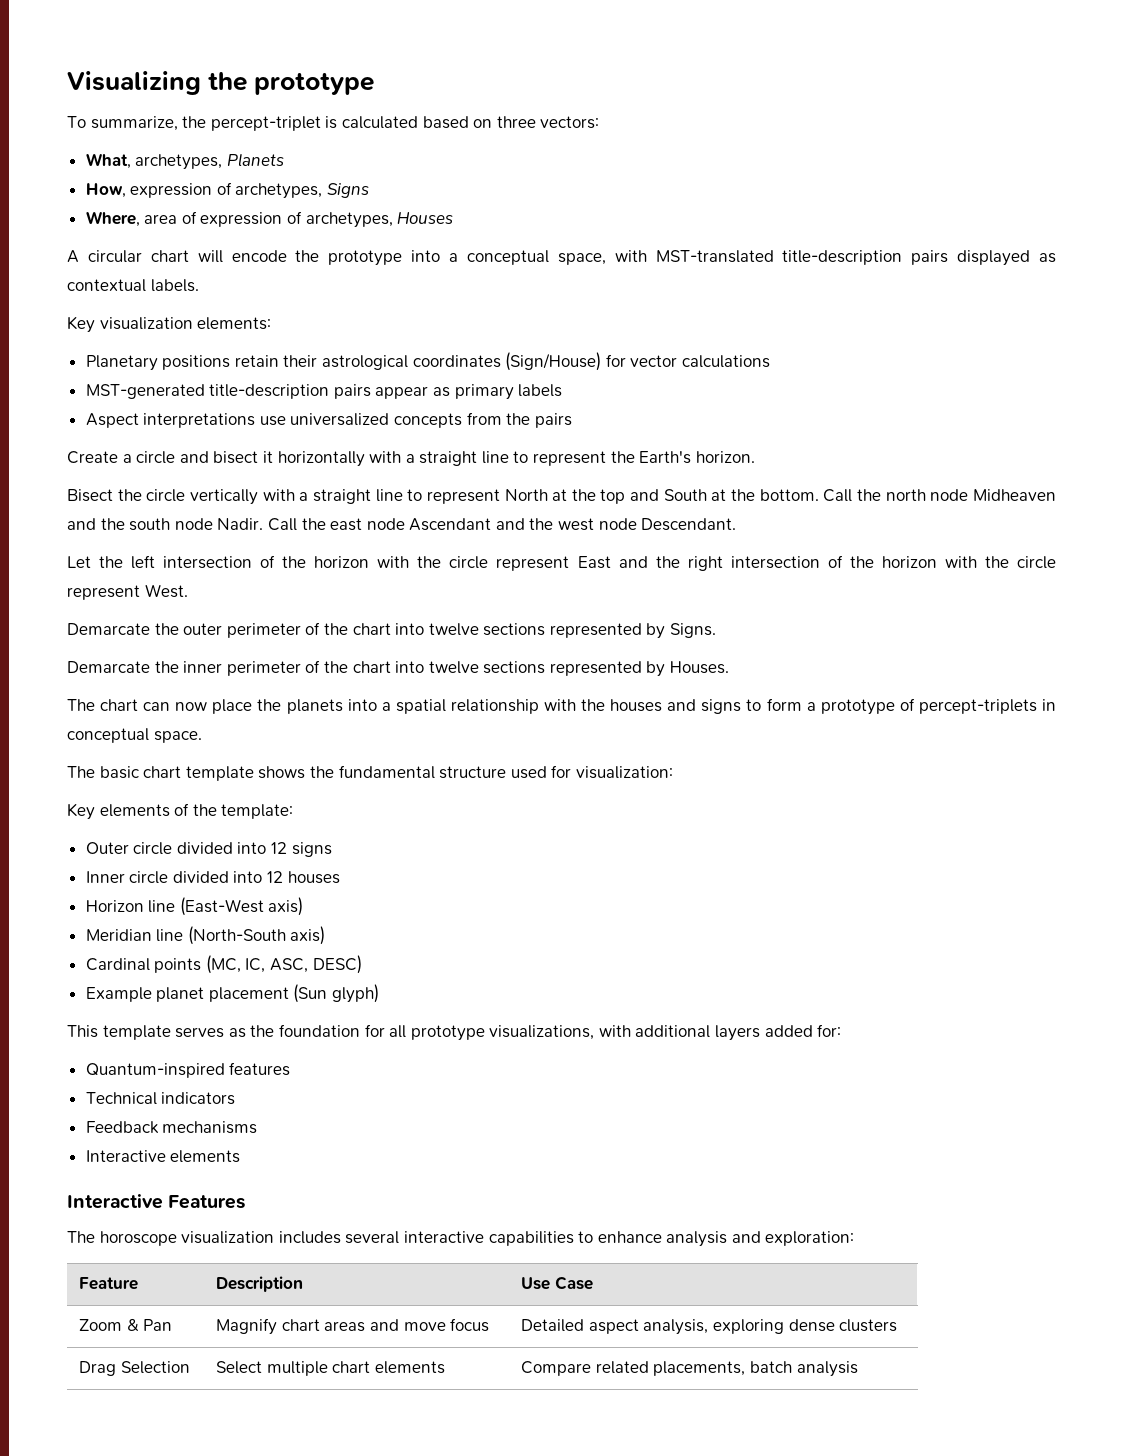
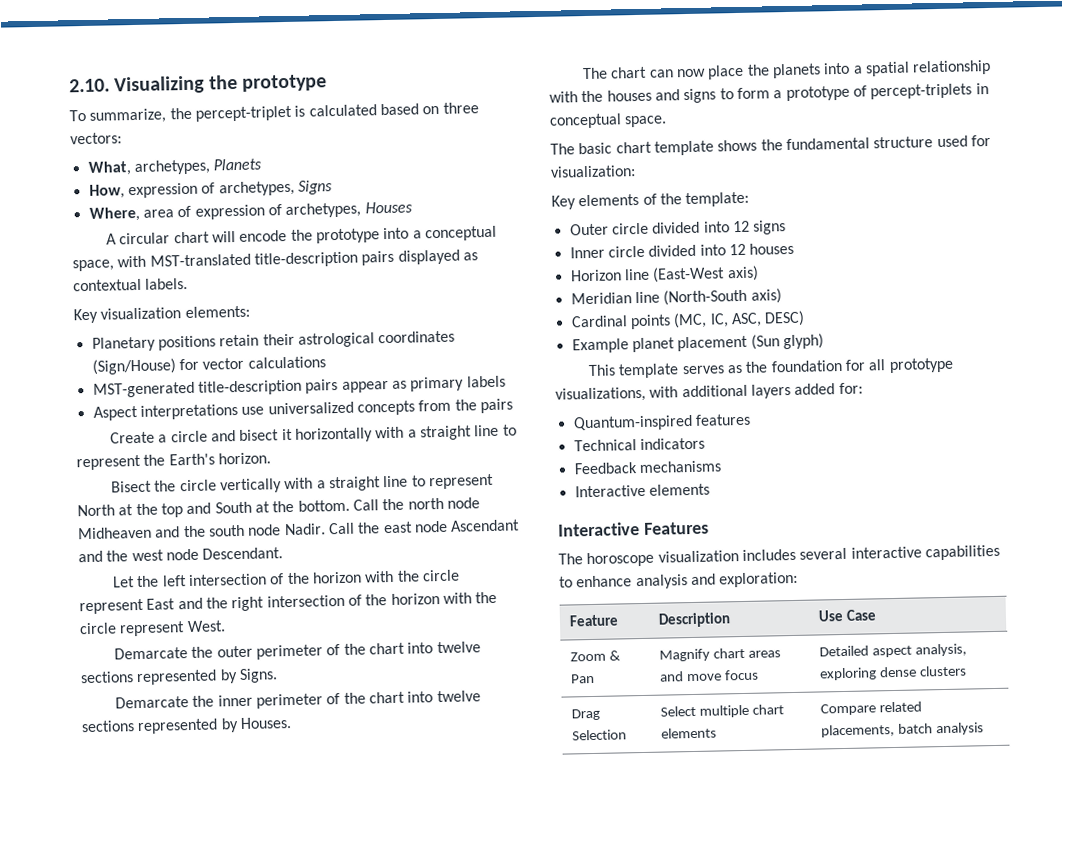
(67, 83) none -> [69,78,110,93] 2.10.

